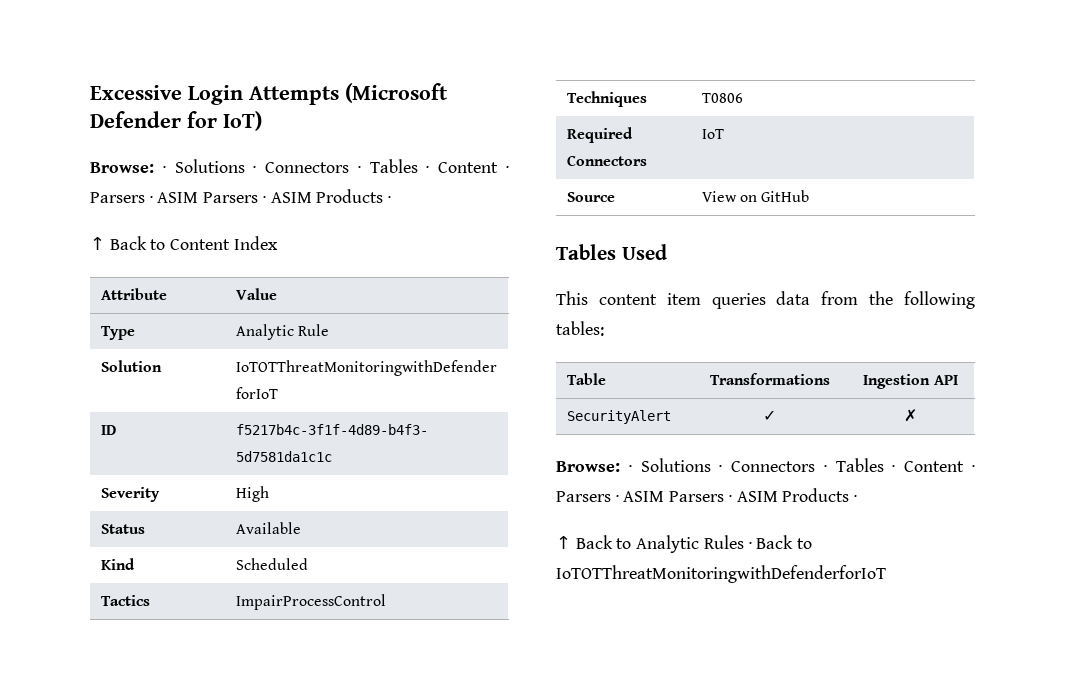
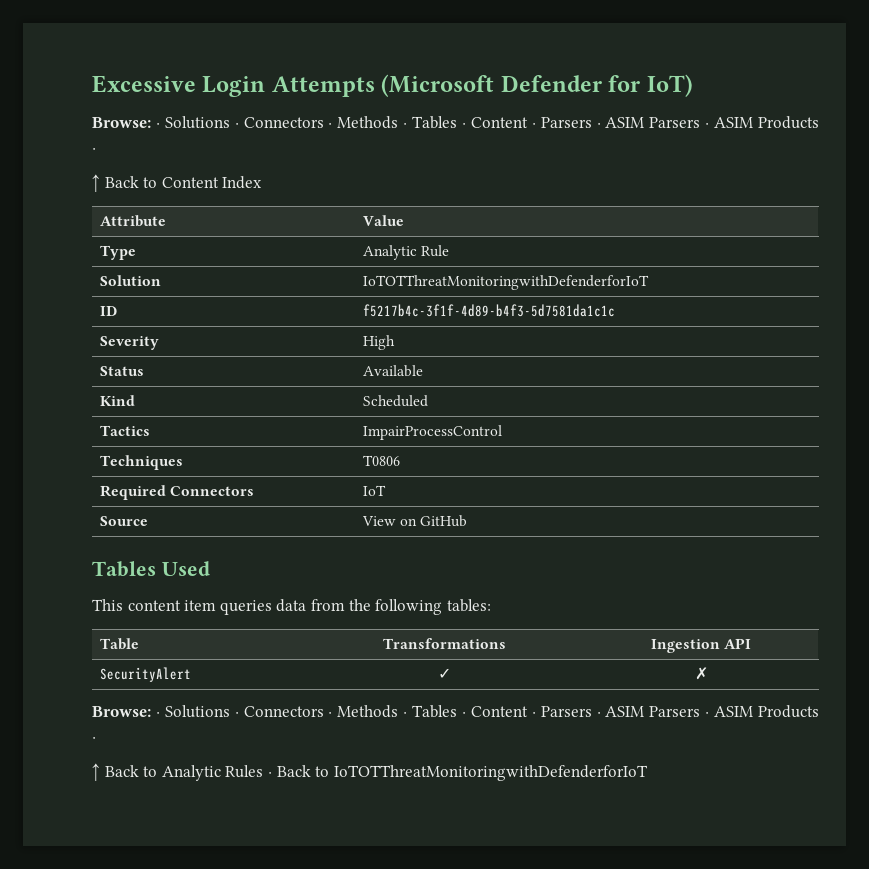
(361, 169) none -> [337,116,408,129] Methods ·
(827, 468) none -> [337,705,408,718] Methods ·

